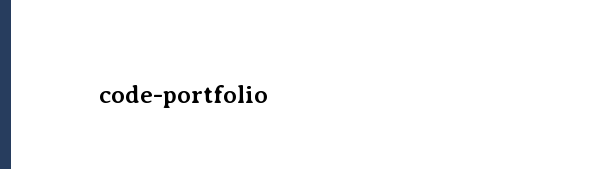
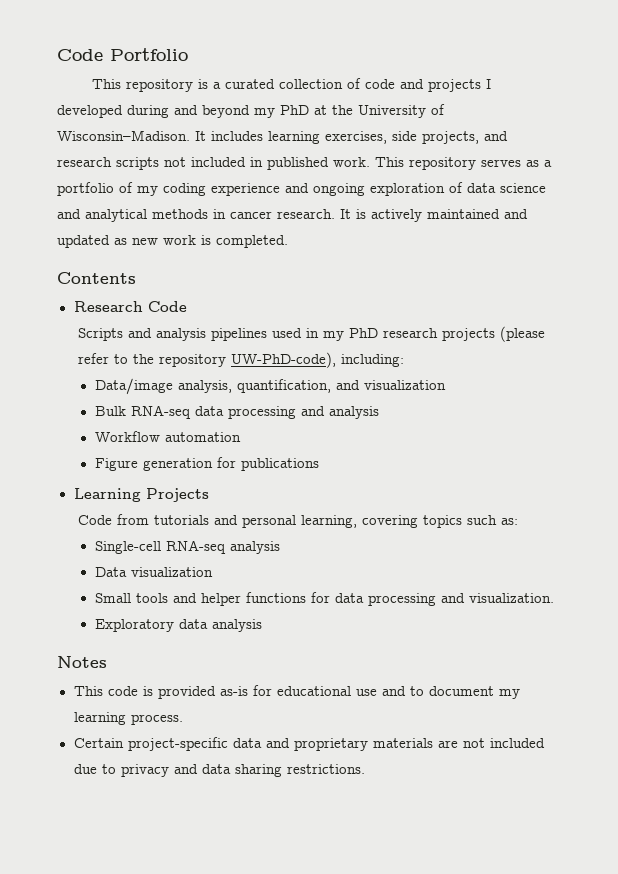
[99,85,268,108] code-portfolio -> [57,48,188,61] [92,78,492,92] [57,104,445,118] [57,130,508,144] [57,157,552,170] [57,182,546,196] [57,209,528,222] [57,235,288,248] [57,272,136,284] [73,301,187,312] [78,326,546,342] [78,352,405,368] [94,378,446,395] [94,405,379,419] [94,431,241,442] [94,457,319,471] [73,488,209,502] [78,514,519,528] [94,540,280,554] [94,567,213,577] [94,592,554,606] [94,619,262,632] [57,656,107,668] [73,685,520,699] [73,712,183,725] [73,737,545,751] [73,764,365,777] Code Portfolio // This repository is a curated collection of code and projects I developed during and beyond my PhD at the University of Wisconsin–Madison. It includes learning exercises, side projects, and research scripts not included in published work. This repository serves as a portfolio of my coding experience and ongoing exploration of data science and analytical methods in cancer research. It is actively maintained and updated as new work is completed. // Contents // Research Code // Scripts and analysis pipelines used in my PhD research projects (please refer to the repository UW-PhD-code), including: // Data/image analysis, quantification, and visualization // Bulk RNA-seq data processing and analysis // Workflow automation // Figure generation for publications // Learning Projects // Code from tutorials and personal learning, covering topics such as: // Single-cell RNA-seq analysis // Data visualization // Small tools and helper functions for data processing and visualization. // Exploratory data analysis // Notes // This code is provided as-is for educational use and to document my learning process. // Certain project-specific data and proprietary materials are not included due to privacy and data sharing restrictions.

